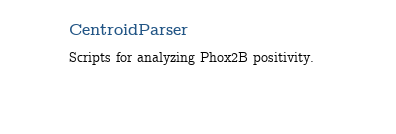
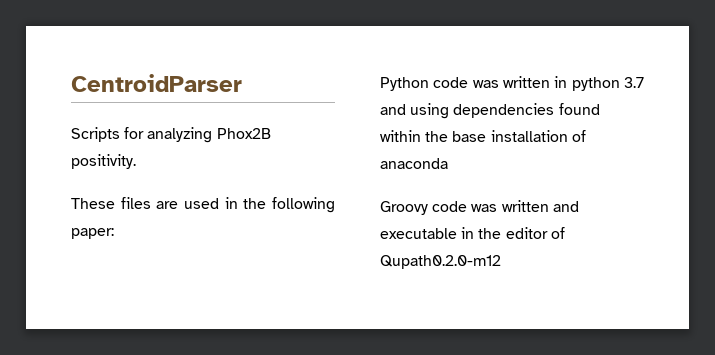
(314, 58) none -> [71,197,335,213] [71,228,114,239] [380,76,644,91] [380,103,600,119] [380,130,586,142] [380,158,448,169] [380,200,579,215] [380,227,565,239] [380,255,501,269] // These files are used in the following paper: // Python code was written in python 3.7 and using dependencies found within the base installation of anaconda // Groovy code was written and executable in the editor of Qupath0.2.0-m12

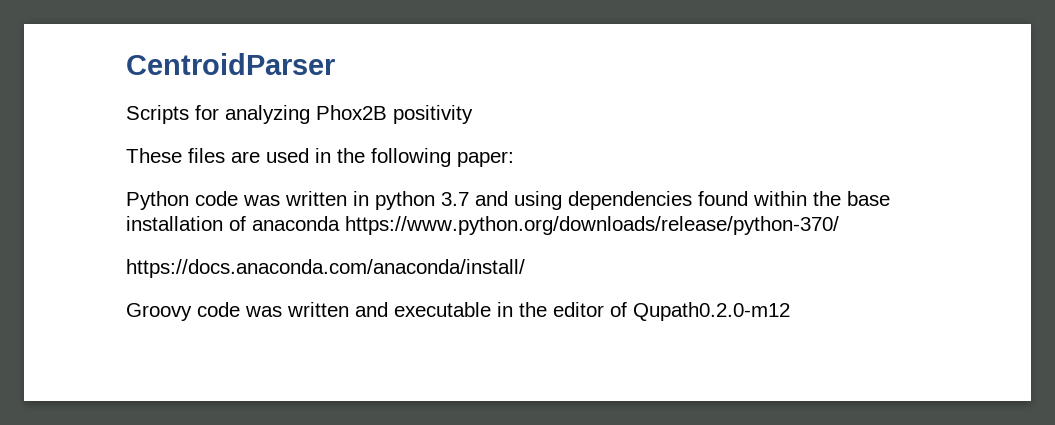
[71,154,136,169] positivity. -> [393,105,473,124] positivity
(448, 163) none -> [345,216,839,235] [126,259,525,278] https://www.python.org/downloads/release/python-370/ // https://docs.anaconda.com/anaconda/install/

